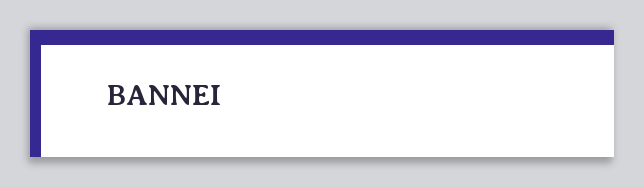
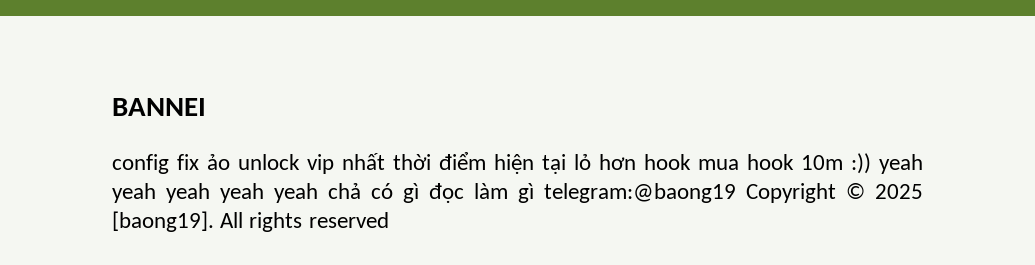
(221, 95) none -> [112,152,923,174] [112,183,923,203] [112,211,389,232] // config fix ảo unlock vip nhất thời điểm hiện tại lỏ hơn hook mua hook 10m :)) yeah yeah yeah yeah yeah chả có gì đọc làm gì telegram:@baong19 Copyright © 2025 [baong19]. All rights reserved

